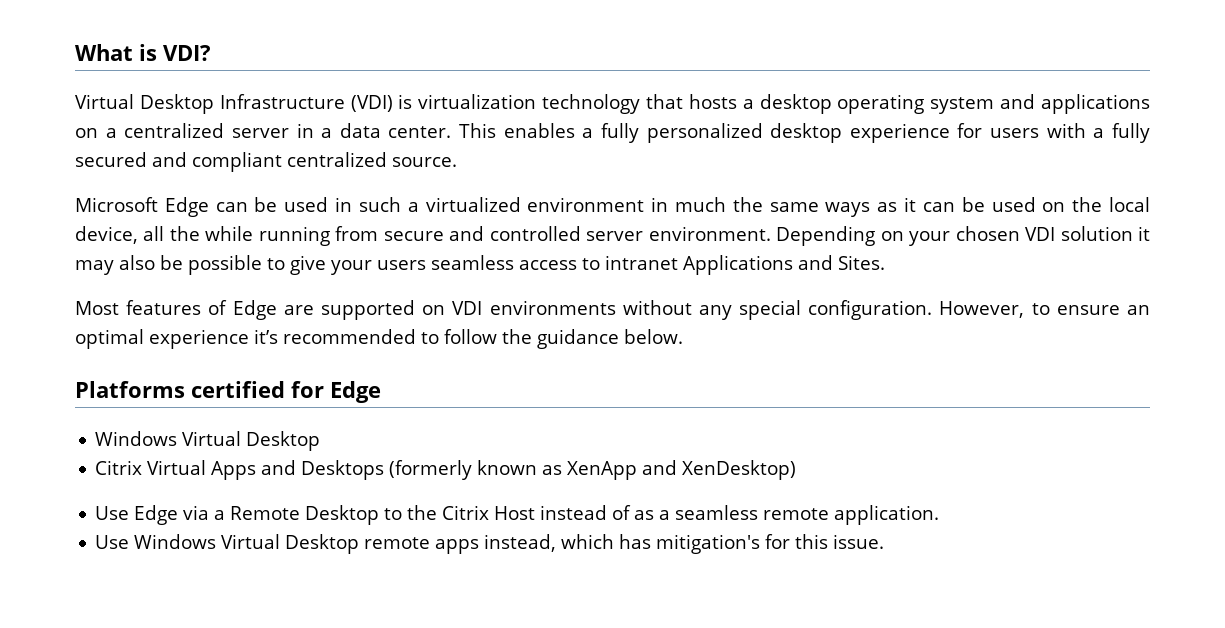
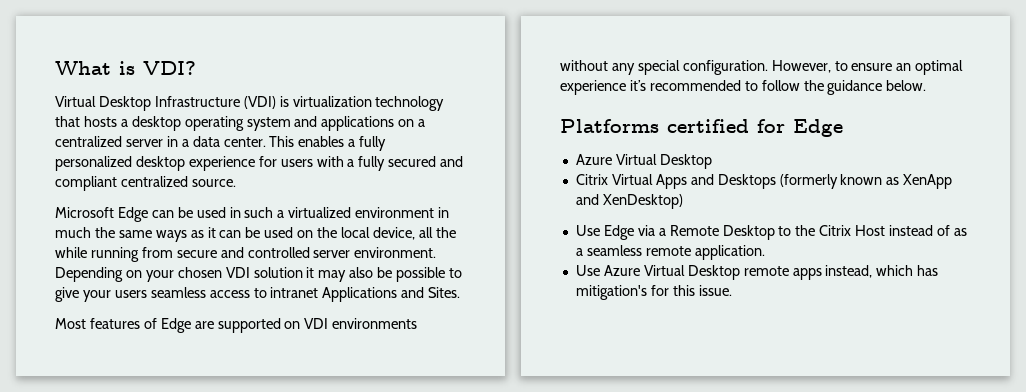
[95,431,178,446] Windows -> [575,154,612,165] Azure
[134,534,217,549] Windows -> [603,265,640,276] Azure

